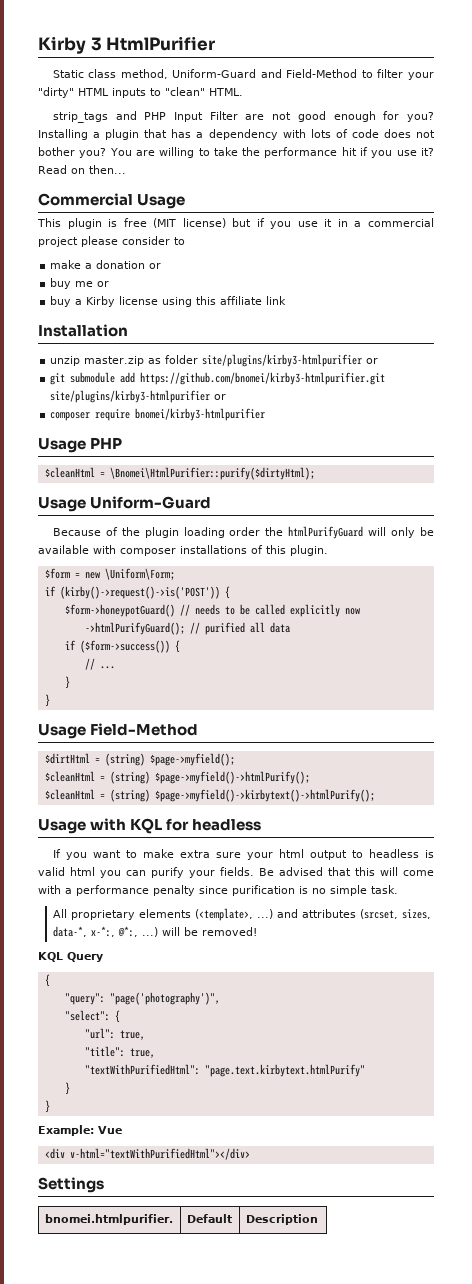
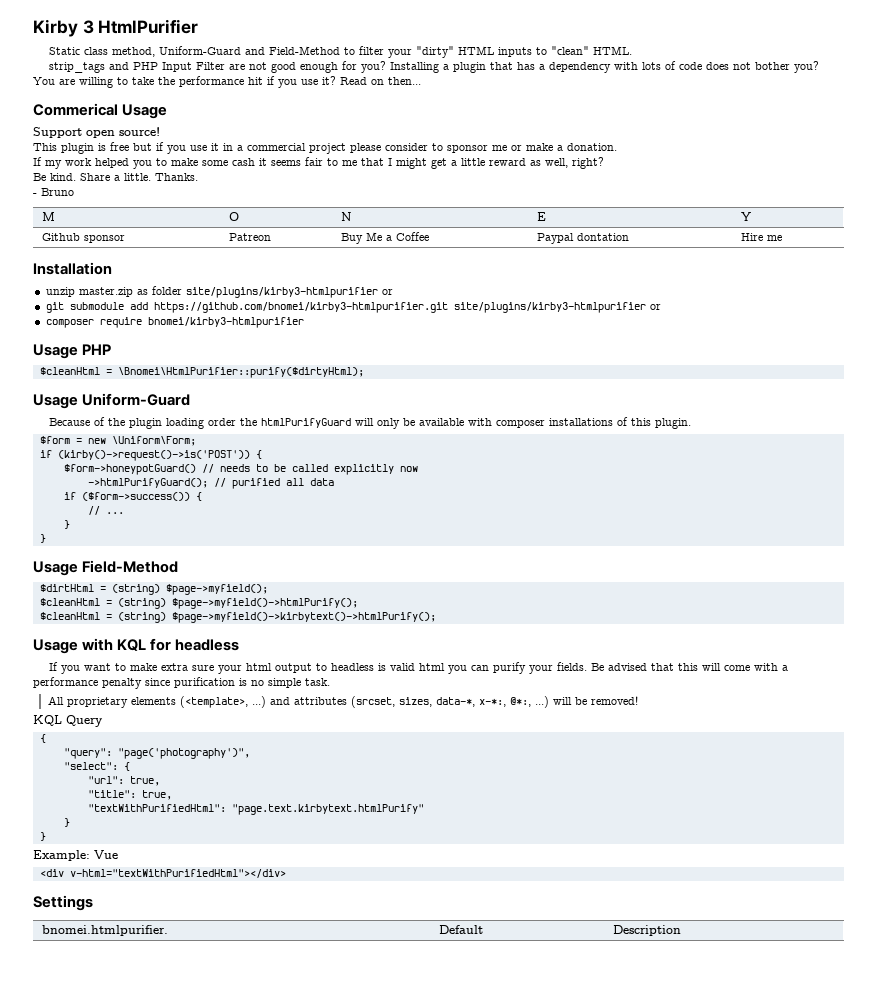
[38,193,186,209] Commercial Usage -> [33,103,168,119] [33,127,160,138] Commerical Usage // Support open source!
[153,218,226,228] (MIT license) -> (129, 146) none
[50,260,162,269] [50,278,110,289] [50,296,287,307] // make a donation or // buy me or // buy a Kirby license using this affiliate link -> [447,143,617,153] [33,157,604,169] [33,173,198,181] [33,188,74,196] [42,212,56,221] [229,212,240,221] [341,212,353,221] [537,212,547,221] [741,212,752,221] [42,233,126,243] [229,233,272,241] [341,232,430,244] [537,233,630,244] [741,233,783,241] sponsor me or make a donation. // If my work helped you to make some cash it seems fair to me that I might get a little reward as well, right? // Be kind. Share a little. Thanks. // ‐ Bruno // M | O | N | E | Y // Github sponsor | Patreon | Buy Me a Coffee | Paypal dontation | Hire me

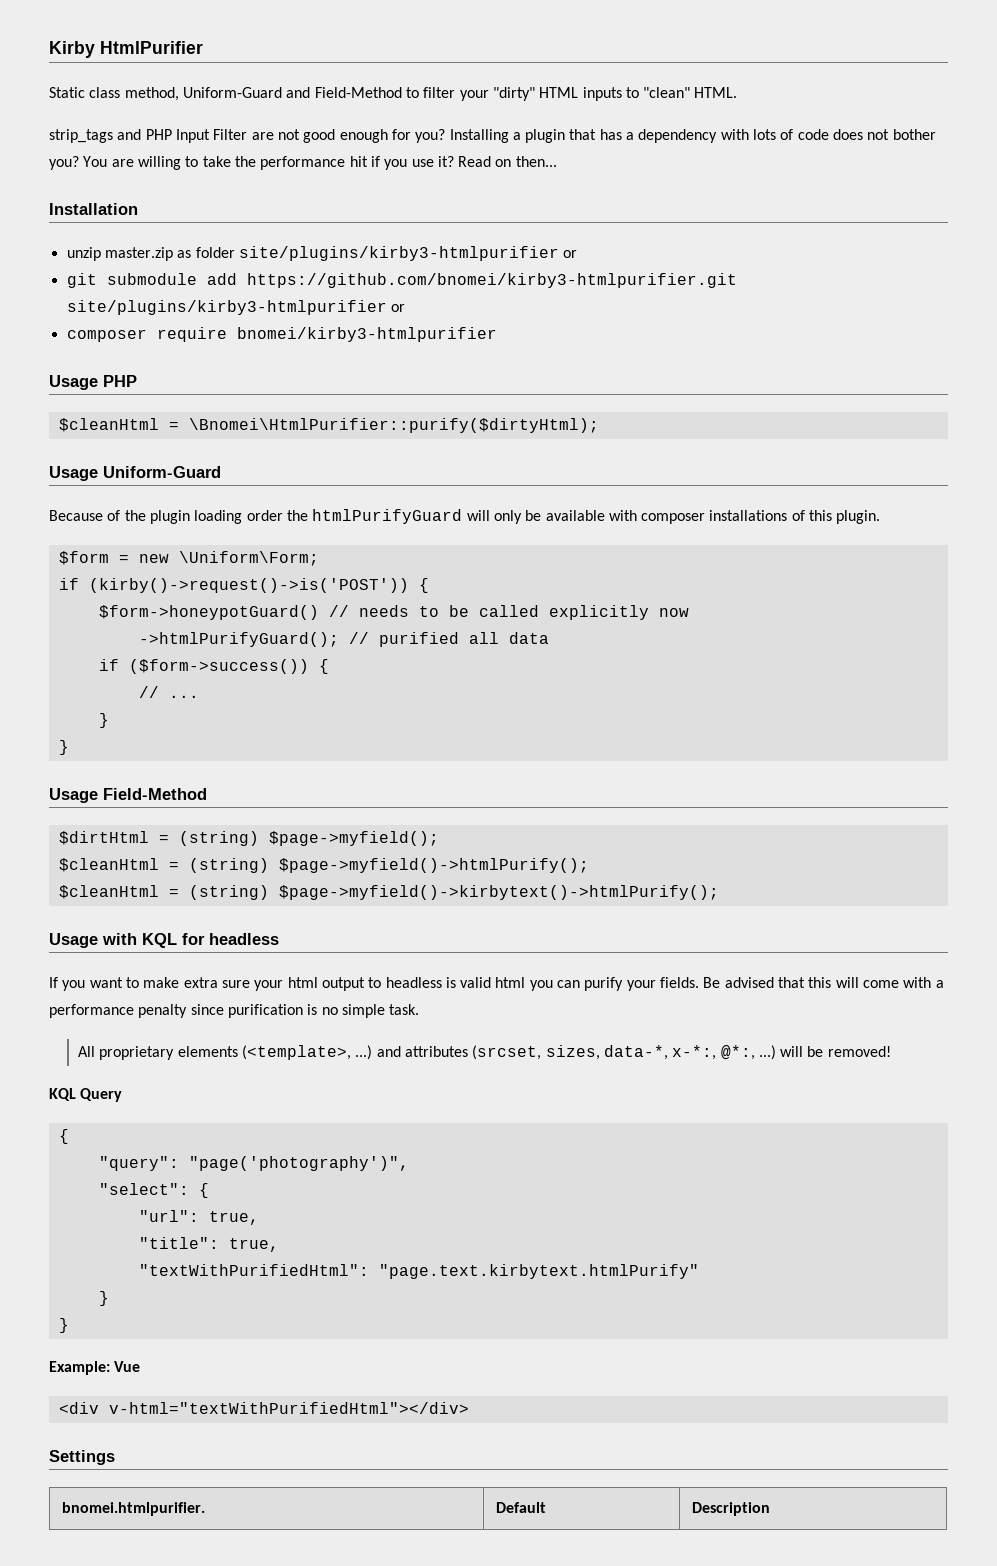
[82,20,94,34] 3 -> (95, 49) none
[33,103,168,119] [33,127,160,138] [33,142,617,154] [33,157,604,169] [33,173,198,181] [33,188,74,196] [42,212,56,221] [229,212,240,221] [341,212,353,221] [537,212,547,221] [741,212,752,221] [42,233,126,243] [229,233,272,241] [341,232,430,244] [537,233,630,244] [741,233,783,241] // Commerical Usage // Support open source! // This plugin is free but if you use it in a commercial project please consider to sponsor me or make a donation. // If my work helped you to make some cash it seems fair to me that I might get a little reward as well, right? // Be kind. Share a little. Thanks. // ‐ Bruno // M | O | N | E | Y // Github sponsor | Patreon | Buy Me a Coffee | Paypal dontation | Hire me -> (557, 161) none

